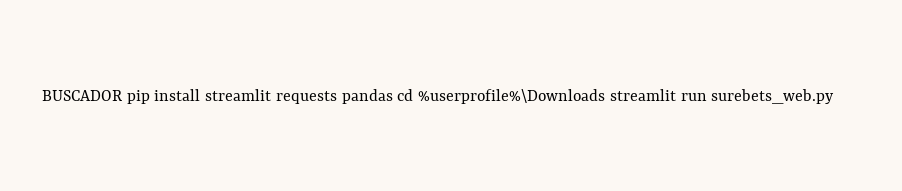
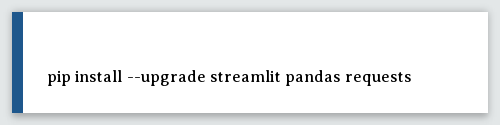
[42,90,122,101] BUSCADOR -> (47, 78) none
[205,89,835,104] streamlit requests pandas cd %userprofile%\Downloads streamlit run surebets_web.py -> [126,70,411,86] --upgrade streamlit pandas requests

